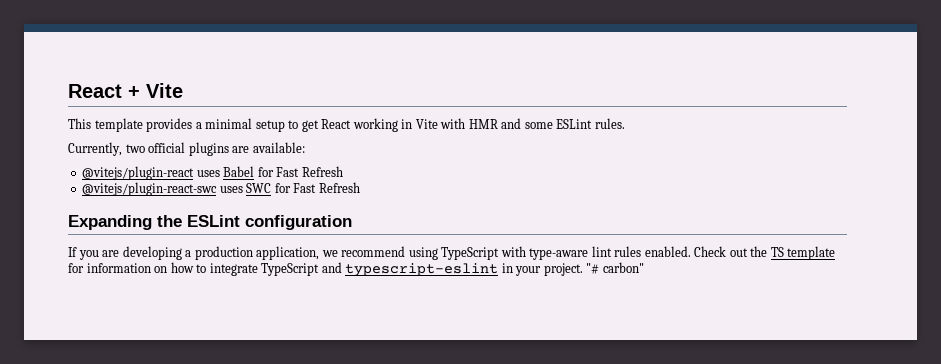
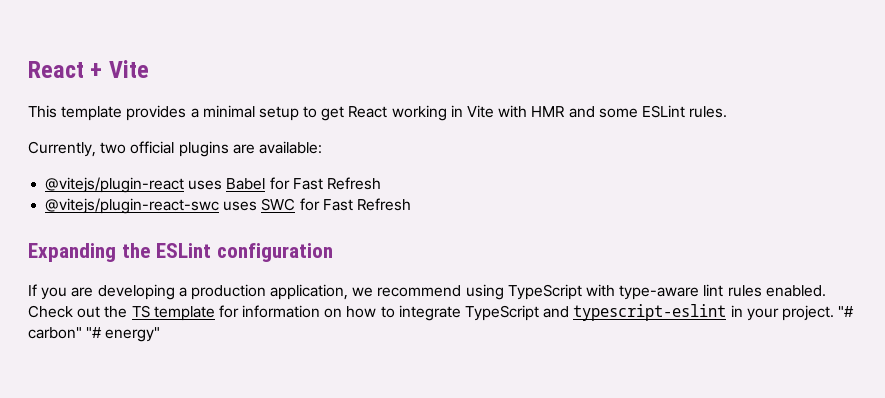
(644, 267) none -> [86,327,161,342] "# energy"

